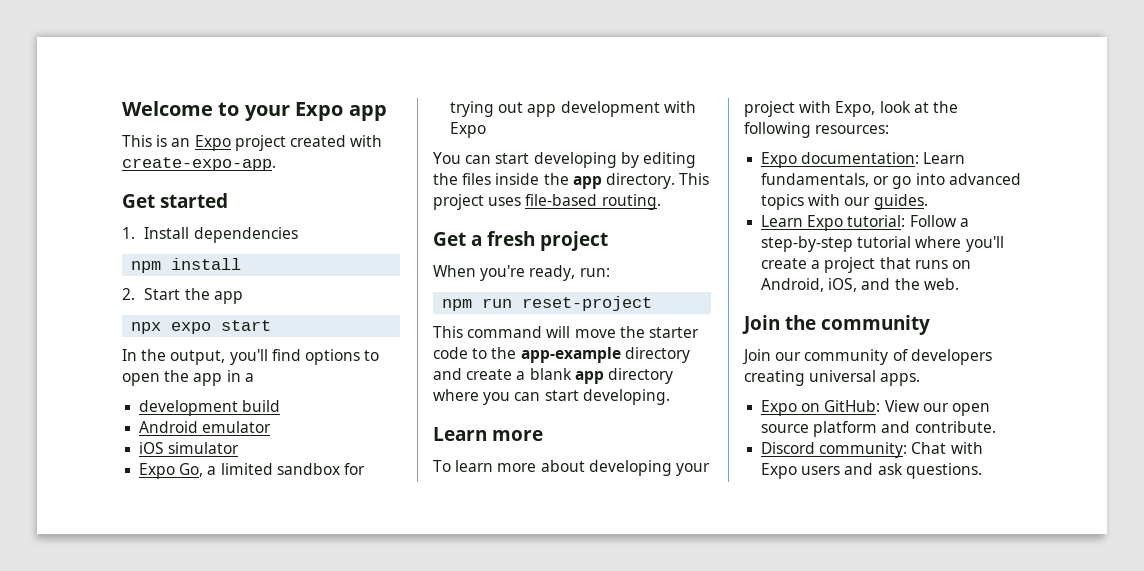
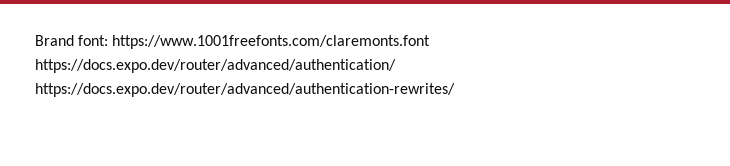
[122,101,387,121] [122,135,383,151] [122,157,276,171] [122,193,228,208] [122,227,298,243] [131,258,242,273] [122,288,243,304] [131,320,272,334] [122,349,380,365] [122,370,254,386] [139,400,281,416] [139,421,272,433] [139,442,240,454] [139,463,365,479] [450,101,696,117] [450,122,487,138] [433,152,696,168] [433,173,710,189] [433,194,661,210] [433,231,608,251] [433,265,610,281] [442,296,653,311] [433,326,699,338] [433,347,690,363] [433,368,673,384] [433,389,670,405] [433,427,543,441] [433,460,710,476] [744,101,958,117] [744,122,890,138] [761,152,966,168] [761,173,1021,189] [761,194,928,210] [761,215,969,231] [761,236,1004,252] [761,257,971,273] [761,278,959,292] [742,315,930,335] [742,349,992,365] [744,370,921,386] [761,400,990,416] [761,421,996,437] [761,442,983,458] [761,463,982,479] Welcome to your Expo app // This is an Expo project created with create-expo-app. // Get started // 1. Install dependencies // npm install // 2. Start the app // npx expo start // In the output, you'll find options to open the app in a // development build // Android emulator // iOS simulator // Expo Go, a limited sandbox for trying out app development with Expo // You can start developing by editing the files inside the app directory. This project uses file-based routing. // Get a fresh project // When you're ready, run: // npm run reset-project // This command will move the starter code to the app-example directory and create a blank app directory where you can start developing. // Learn more // To learn more about developing your project with Expo, look at the following resources: // Expo documentation: Learn fundamentals, or go into advanced topics with our guides. // Learn Expo tutorial: Follow a step-by-step tutorial where you'll create a project that runs on Android, iOS, and the web. // Join the community // Join our community of developers creating universal apps. // Expo on GitHub: View our open source platform and contribute. // Discord community: Chat with Expo users and ask questions. -> [35,35,431,49] [35,59,396,73] [35,83,455,97] Brand font: https://www.1001freefonts.com/claremonts.font https://docs.expo.dev/router/advanced/authentication/ https://docs.expo.dev/router/advanced/authentication-rewrites/

